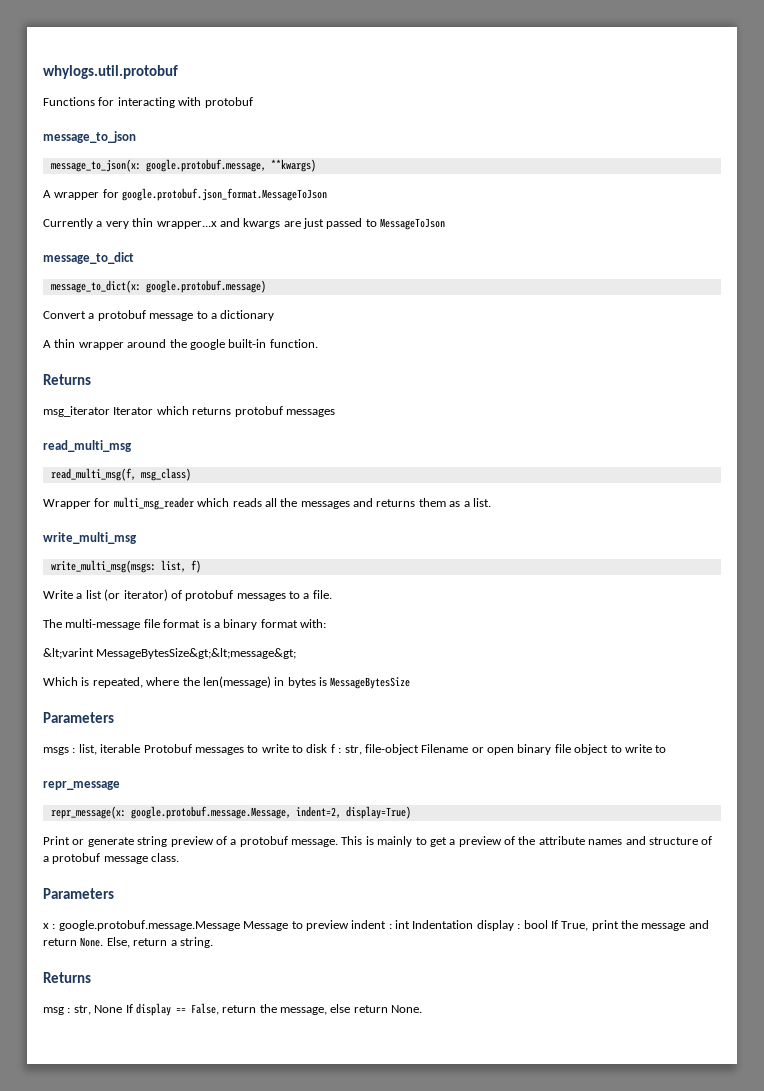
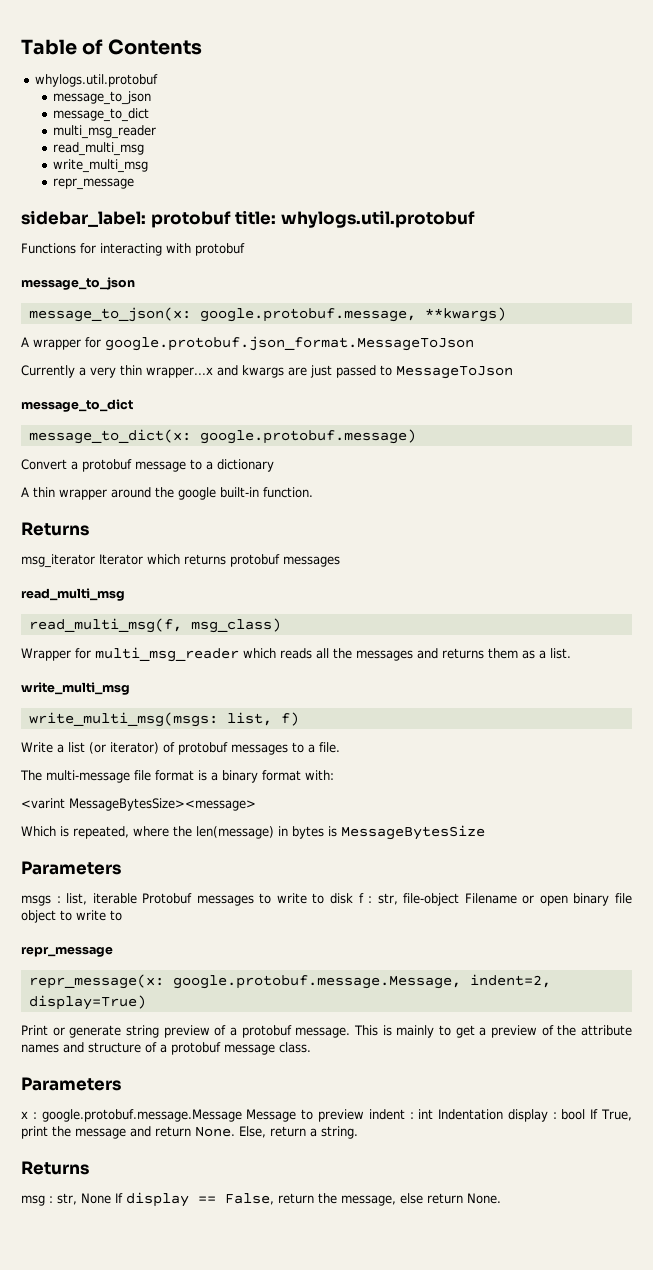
(43, 72) none -> [21,39,202,55] [34,74,158,87] [53,91,152,105] [53,108,150,122] [53,125,157,139] [53,142,145,156] [53,159,149,173] [53,178,135,190] [21,210,277,228] Table of Contents // whylogs.util.protobuf // message_to_json // message_to_dict // multi_msg_reader // read_multi_msg // write_multi_msg // repr_message // sidebar_label: protobuf title:
[43,648,297,659] &lt;varint MessageBytesSize&gt;&lt;message&gt; -> [21,798,256,811] <varint MessageBytesSize><message>

